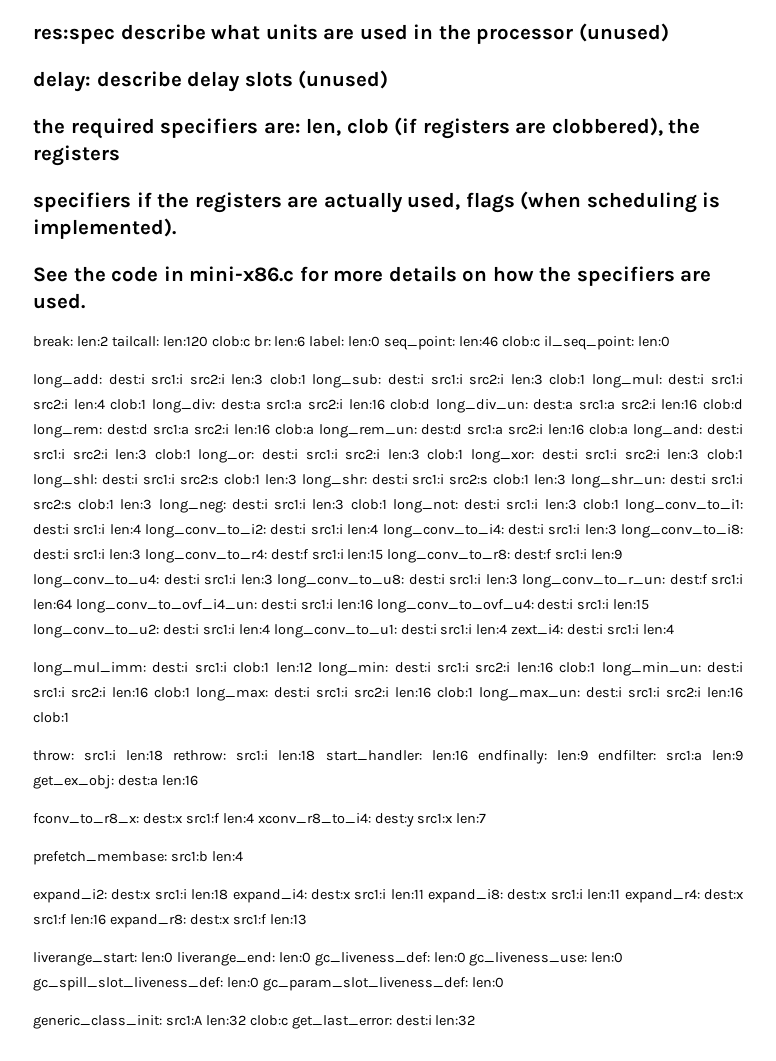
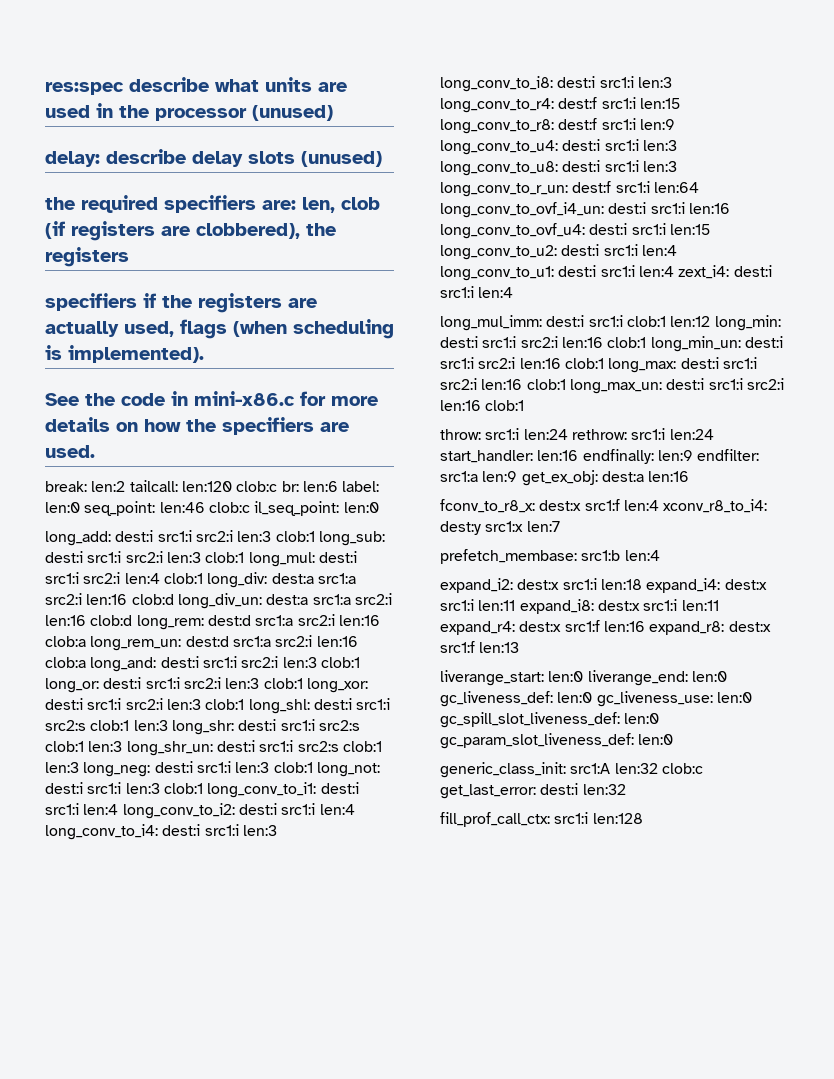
[126,750,164,761] len:18 -> [523,429,568,440] len:24
[278,750,316,761] len:18 -> [669,429,714,440] len:24
(476, 1020) none -> [440,812,643,827] // fill_prof_call_ctx: src1:i len:128

